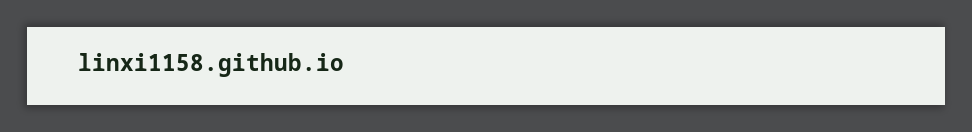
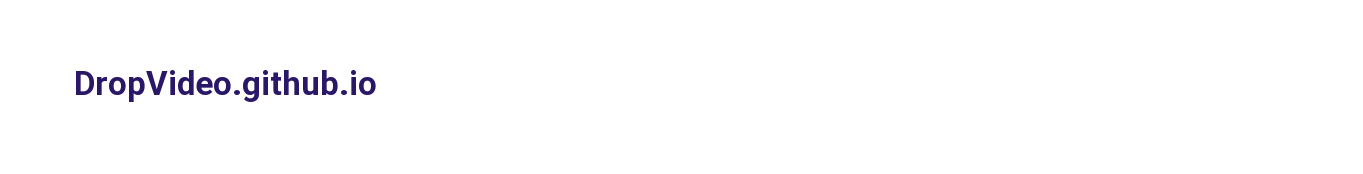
[78,53,344,77] linxi1158.github.io -> [74,70,377,102] DropVideo.github.io

